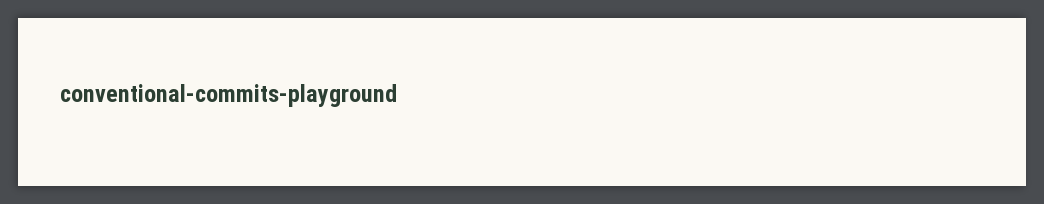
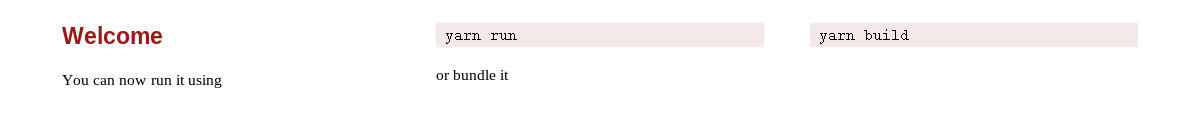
[60,84,397,107] conventional-commits-playground -> [62,26,163,44] [62,75,222,88] [445,28,518,44] [436,70,510,80] [819,28,910,44] Welcome // You can now run it using // yarn run // or bundle it // yarn build

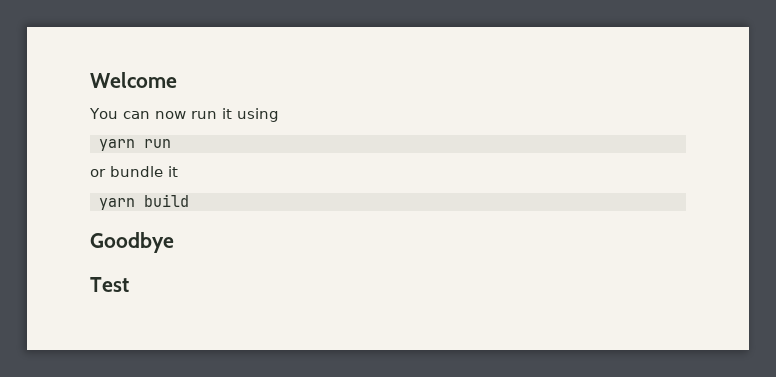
(910, 35) none -> [90,232,174,253] [90,277,129,292] // Goodbye // Test

